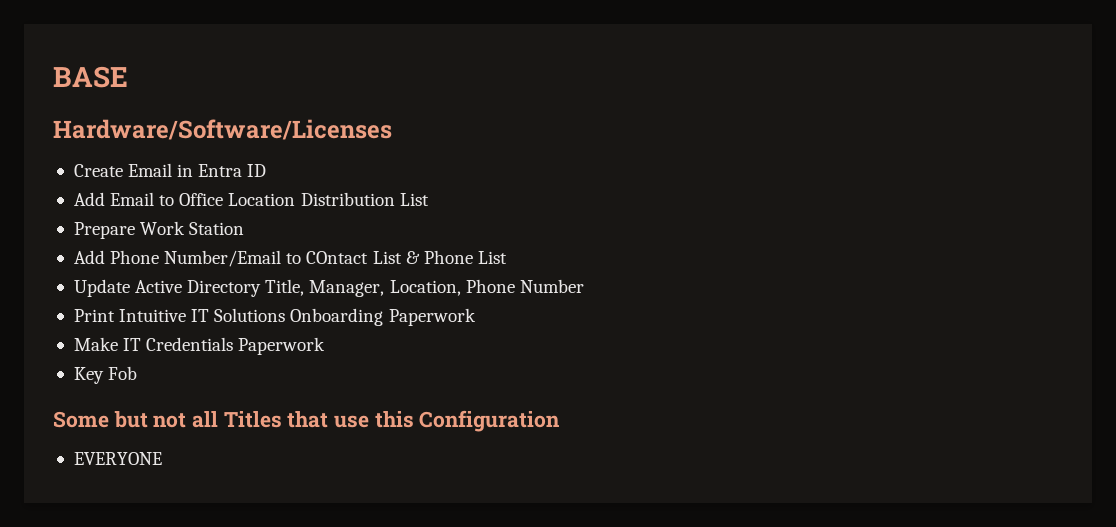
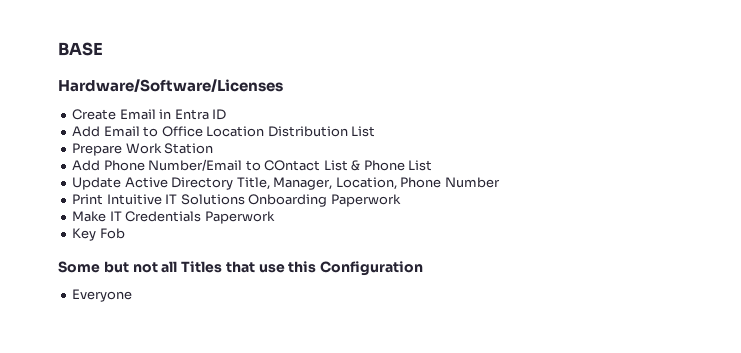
[73,452,162,465] EVERYONE -> [72,289,133,302] Everyone

